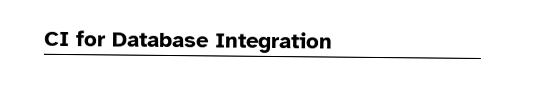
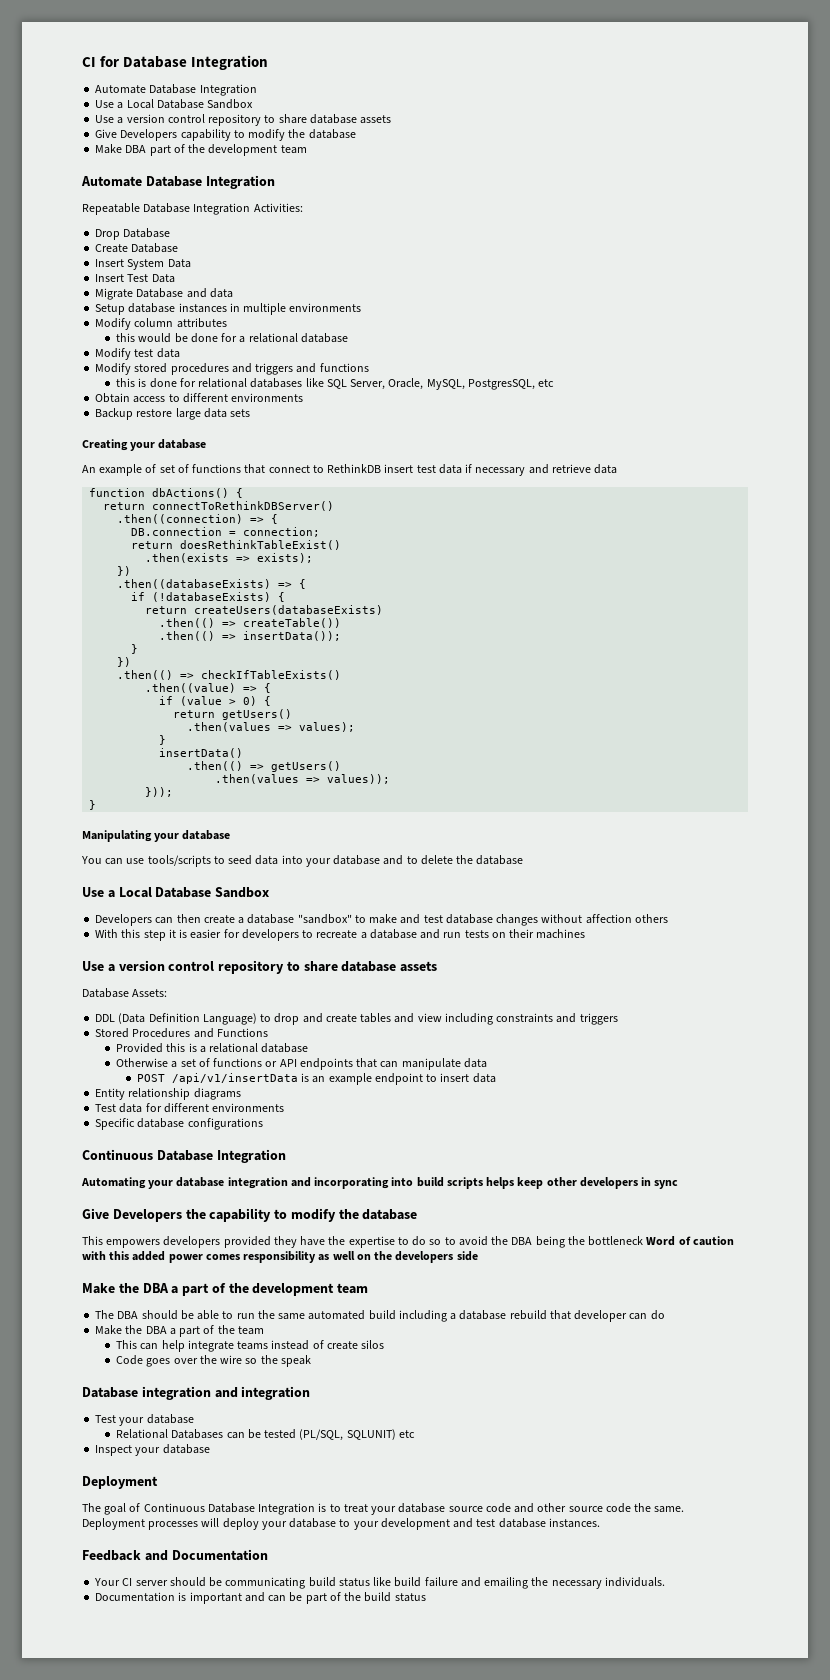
(333, 42) none -> [95,84,257,96] [95,99,254,109] [95,114,392,126] [95,129,356,141] [95,144,307,156] [81,175,275,189] [82,203,303,215] [95,228,171,240] [95,243,179,253] [95,259,191,270] [95,274,175,283] [95,288,233,300] [95,303,362,315] [95,318,227,330] [116,333,348,343] [95,348,180,360] [95,363,369,375] [116,378,554,390] [95,393,304,403] [95,408,251,420] [82,439,207,451] [82,464,618,476] [89,488,244,498] [103,501,335,511] [117,514,279,524] [131,527,321,537] [131,540,342,550] [145,553,314,563] [117,566,132,576] [117,579,307,589] [131,592,286,602] [145,605,384,615] [159,618,342,628] [159,631,342,641] [131,644,139,654] [117,657,132,667] [117,670,342,680] [145,683,272,693] [159,696,272,706] [173,709,293,720] [187,722,356,732] [159,735,167,745] [159,748,244,758] [187,761,342,772] [215,774,391,784] [145,787,174,797] [89,800,97,810] [82,830,231,842] [81,855,524,867] [82,887,270,898] [95,914,668,926] [95,929,586,941] [82,960,438,974] [82,988,168,998] [95,1013,618,1025] [95,1028,268,1038] [116,1043,309,1053] [116,1058,487,1070] [137,1073,496,1085] [95,1088,241,1100] [95,1103,285,1113] [95,1118,263,1130] [82,1149,286,1163] [81,1177,679,1189] [82,1208,418,1222] [82,1236,734,1248] [82,1251,478,1263] [82,1283,369,1296] [95,1310,665,1322] [95,1325,264,1337] [116,1340,385,1352] [116,1355,311,1367] [82,1386,311,1400] [95,1414,194,1426] [116,1429,415,1441] [95,1444,210,1456] [82,1476,158,1489] [82,1503,685,1515] [82,1518,600,1530] [82,1549,268,1561] [94,1577,665,1589] [95,1592,426,1604] // Automate Database Integration // Use a Local Database Sandbox // Use a version control repository to share database assets // Give Developers capability to modify the database // Make DBA part of the development team // Automate Database Integration // Repeatable Database Integration Activities: // Drop Database // Create Database // Insert System Data // Insert Test Data // Migrate Database and data // Setup database instances in multiple environments // Modify column attributes // this would be done for a relational database // Modify test data // Modify stored procedures and triggers and functions // this is done for relational databases like SQL Server, Oracle, MySQL, PostgresSQL, etc // Obtain access to different environments // Backup restore large data sets // Creating your database // An example of set of functions that connect to RethinkDB insert test data if necessary and retrieve data // function dbActions() { // return connectToRethinkDBServer() // .then((connection) => { // DB.connection = connection; // return doesRethinkTableExist() // .then(exists => exists); // }) // .then((databaseExists) => { // if (!databaseExists) { // return createUsers(databaseExists) // .then(() => createTable()) // .then(() => insertData()); // } // }) // .then(() => checkIfTableExists() // .then((value) => { // if (value > 0) { // return getUsers() // .then(values => values); // } // insertData() // .then(() => getUsers() // .then(values => values)); // })); // } // Manipulating your database // You can use tools/scripts to seed data into your database and to delete the database // Use a Local Database Sandbox // Developers can then create a database "sandbox" to make and test database changes without affection others // With this step it is easier for developers to recreate a database and run tests on their machines // Use a version control repository to share database assets // Database Assets: // DDL (Data Definition Language) to drop and create tables and view including constraints and triggers // Stored Procedures and Functions // Provided this is a relational database // Otherwise a set of functions or API endpoints that can manipulate data // POST /api/v1/insertData is an example endpoint to insert data // Entity relationship diagrams // Test data for different environments // Specific database configurations // Continuous Database Integration // Automating your database integration and incorporating into build scripts helps keep other developers in sync // Give Developers the capability to modify the database // This empowers developers provided they have the expertise to do so to avoid the DBA being the bottleneck Word of caution with this added power comes responsibility as well on the developers side // Make the DBA a part of the development team // The DBA should be able to run the same automated build including a database rebuild that developer can do // Make the DBA a part of the team // This can help integrate teams instead of create silos // Code goes over the wire so the speak // Database integration and integration // Test your database // Relational Databases can be tested (PL/SQL, SQLUNIT) etc // Inspect your database // Deployment // The goal of Continuous Database Integration is to treat your database source code and other source code the same. Deployment processes will deploy your database to your development and test database instances. // Feedback and Documentation // Your CI server should be communicating build status like build failure and emailing the necessary individuals. // Documentation is important and can be part of the build status

